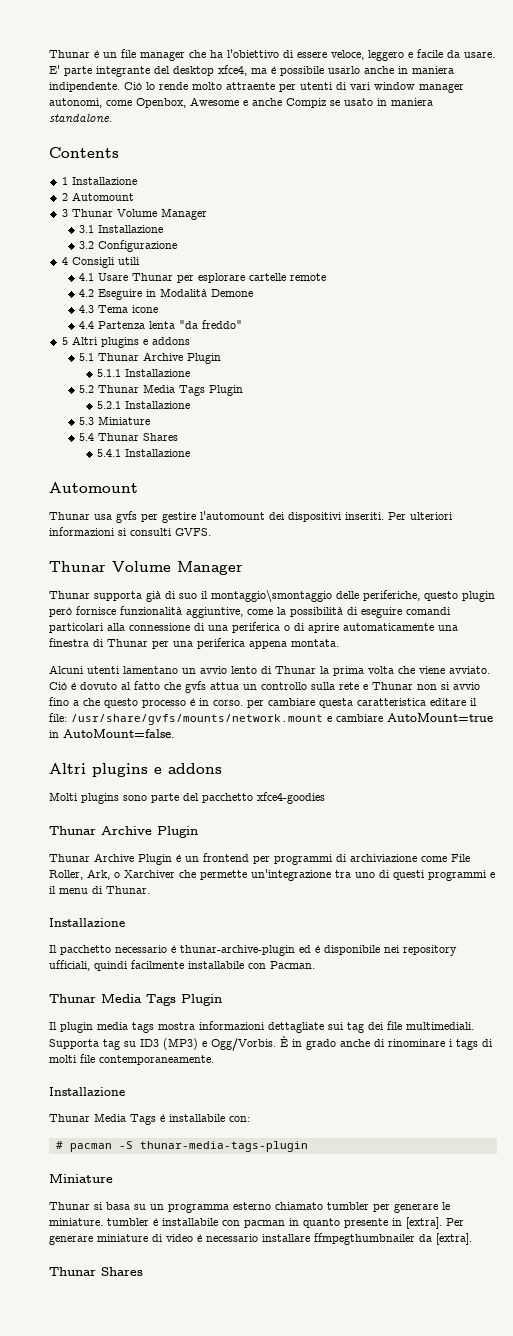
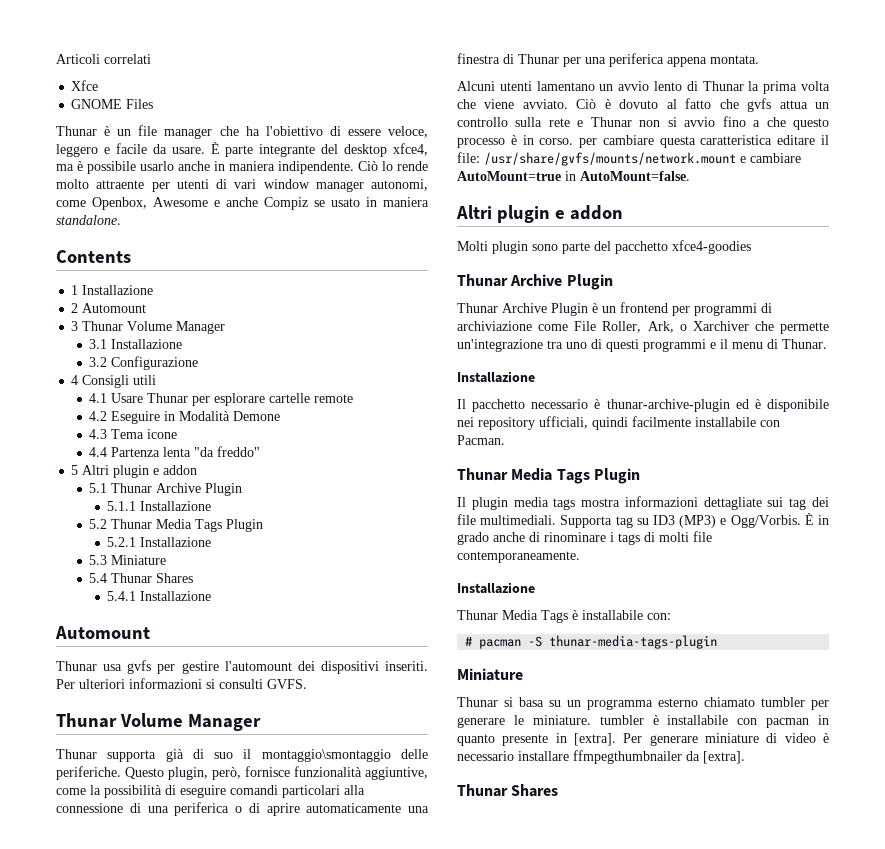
(49, 54) none -> [56,54,151,64] [71,80,99,91] [71,99,154,109] Articoli correlati // Xfce // GNOME Files //
[49,65,60,74] E' -> [210,142,220,154] È
[100,337,190,348] plugins e addons -> [113,465,198,478] plugin e addon
[363,590,495,602] [49,607,72,617] periferiche, questo plugin però -> [56,766,241,780] periferiche. Questo plugin, però,
[92,763,222,777] plugins e addons -> [496,205,623,223] plugin e addon
[81,793,119,804] plugins -> [492,241,528,254] plugin

